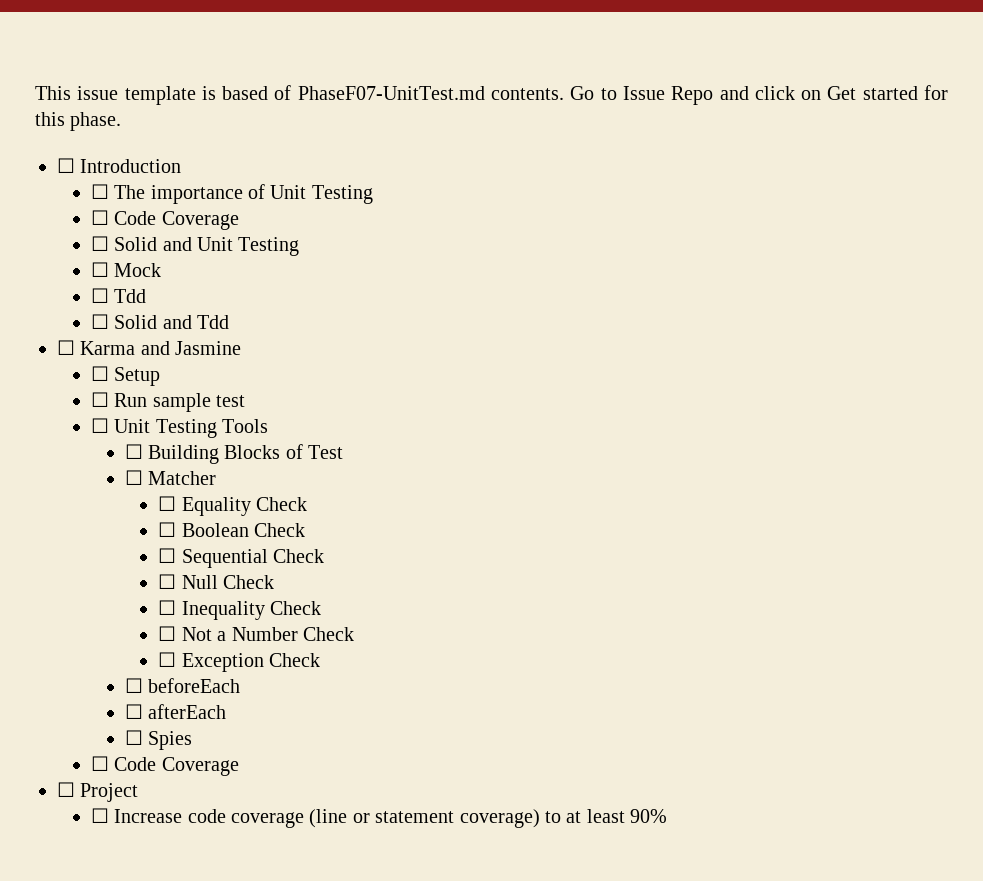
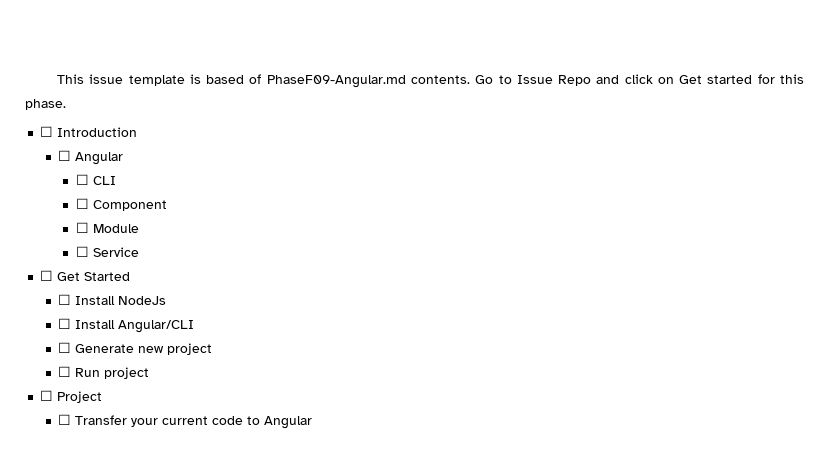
[297,86,485,100] PhaseF07-UnitTest.md -> [266,75,406,88] PhaseF09-Angular.md
[114,184,373,204] [90,210,239,230] [90,236,300,256] [90,262,162,277] [90,288,147,303] [90,314,230,329] [57,340,242,355] [90,366,161,386] [90,392,246,412] [90,418,269,438] [124,444,344,464] [124,470,217,485] [158,496,308,516] [158,522,306,537] [158,548,325,568] [158,574,275,589] [158,600,322,620] [158,626,355,641] [158,652,321,672] [124,678,241,693] [124,704,227,719] [124,730,193,750] [90,756,239,776] [57,782,139,802] [90,808,668,828] The importance of Unit Testing // ☐ Code Coverage // ☐ Solid and Unit Testing // ☐ Mock // ☐ Tdd // ☐ Solid and Tdd // ☐ Karma and Jasmine // ☐ Setup // ☐ Run sample test // ☐ Unit Testing Tools // ☐ Building Blocks of Test // ☐ Matcher // ☐ Equality Check // ☐ Boolean Check // ☐ Sequential Check // ☐ Null Check // ☐ Inequality Check // ☐ Not a Number Check // ☐ Exception Check // ☐ beforeEach // ☐ afterEach // ☐ Spies // ☐ Code Coverage // ☐ Project // ☐ Increase code coverage (line or statement coverage) to at least 90% -> [75,152,124,165] [76,174,117,185] [76,198,168,211] [76,222,140,233] [76,246,140,257] [40,270,131,281] [58,294,167,305] [58,318,195,333] [58,342,213,355] [58,366,150,379] [40,390,103,403] [58,414,313,429] Angular // ☐ CLI // ☐ Component // ☐ Module // ☐ Service // ☐ Get Started // ☐ Install NodeJs // ☐ Install Angular/CLI // ☐ Generate new project // ☐ Run project // ☐ Project // ☐ Transfer your current code to Angular

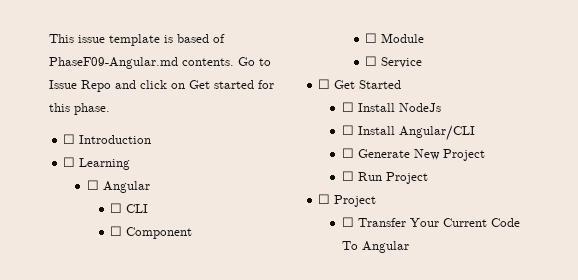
(138, 132) none -> [63,157,131,170] // ☐ Learning
[138,343,213,355] new project -> [413,149,485,161] New Project
[104,367,150,379] project -> [385,172,428,184] Project
[131,416,261,427] your current code to -> [409,218,520,227] [341,241,358,250] Your Current Code To

